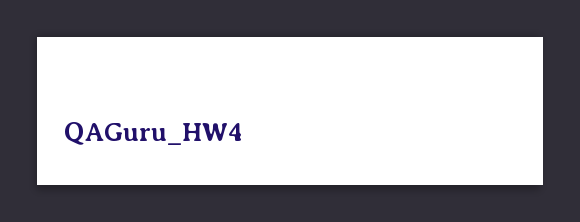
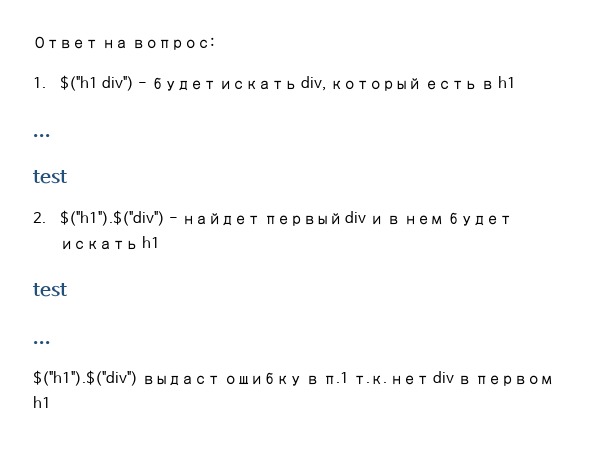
[64,122,243,145] QAGuru_HW4 -> [33,36,214,50] [33,75,517,91] [33,134,51,138] [33,170,67,184] [33,210,513,226] [59,236,160,250] [33,283,67,297] [33,341,51,345] [33,370,554,386] [33,396,51,408] Ответ на вопрос: // 1. $("h1 div") - будет искать div, который есть в h1 // ... // test // 2. $("h1").$("div") - найдет первый div и в нем будет искать h1 // test // ... // $("h1").$("div") выдаст ошибку в п.1 т.к. нет div в первом h1

